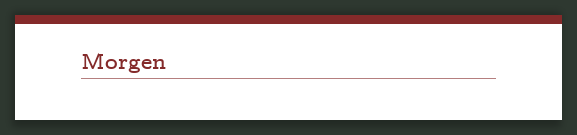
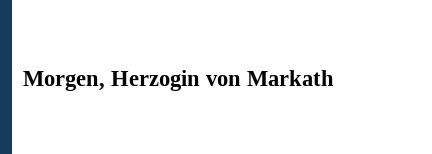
[81,52,166,73] Morgen -> [23,70,335,91] Morgen, Herzogin von Markath

